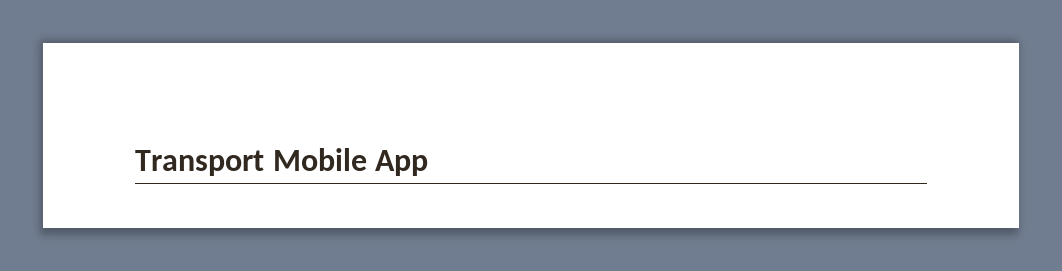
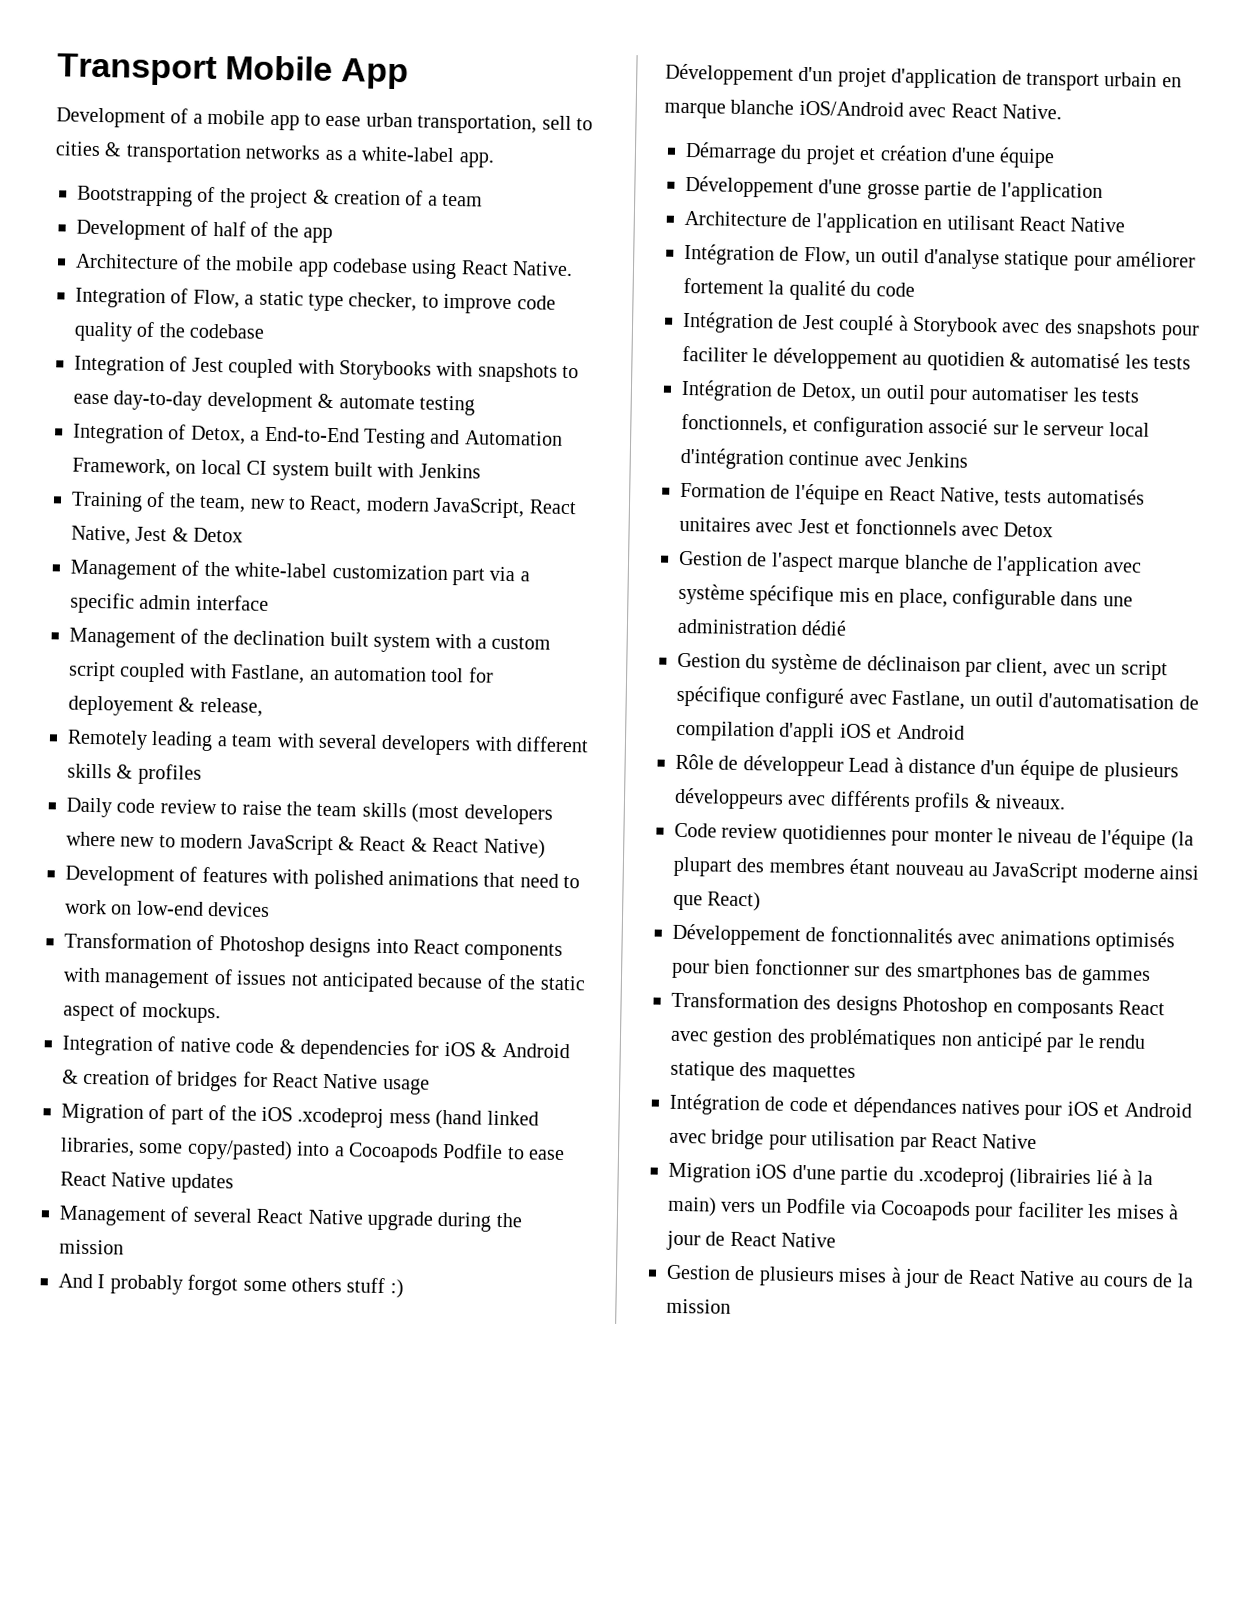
(429, 163) none -> [56,107,593,135] [55,141,494,168] [77,185,484,209] [76,219,333,243] [75,253,574,280] [75,287,556,315] [74,321,265,342] [74,355,580,383] [73,390,475,416] [72,423,563,449] [72,457,481,481] [71,491,577,519] [71,525,244,545] [70,559,530,586] [70,592,269,614] [69,627,552,653] [68,661,494,684] [68,695,263,717] [67,729,590,756] [67,763,202,785] [66,797,553,825] [66,831,546,859] [65,865,581,890] [64,899,271,918] [64,932,564,962] [63,967,586,993] [63,1001,221,1024] [62,1035,570,1061] [62,1069,430,1095] [61,1103,539,1130] [60,1137,566,1163] [60,1171,234,1194] [59,1205,522,1232] [59,1239,124,1255] [58,1273,404,1299] [665,63,1182,91] [664,99,1062,120] [685,141,1056,169] [685,175,1103,204] [684,210,1126,234] [684,243,1197,272] [683,277,915,301] [682,311,1200,341] [682,345,1192,372] [681,379,1141,405] [681,413,1150,439] [680,447,969,470] [680,482,1145,507] [679,516,1054,538] [678,550,1142,578] [678,583,1133,611] [677,618,848,636] [677,652,1168,681] [676,685,1199,710] [676,720,965,743] [675,753,1179,783] [674,787,1066,813] [674,822,1194,851] [673,856,1200,883] [673,891,762,912] [672,923,1175,953] [671,959,1152,986] [671,991,1166,1020] [670,1027,1147,1053] [670,1060,856,1083] [669,1093,1192,1121] [669,1129,1038,1153] [668,1162,1153,1189] [667,1196,1179,1222] [666,1230,837,1251] [666,1264,1194,1289] [666,1298,731,1314] // Development of a mobile app to ease urban transportation, sell to cities & transportation networks as a white-label app. // Bootstrapping of the project & creation of a team // Development of half of the app // Architecture of the mobile app codebase using React Native. // Integration of Flow, a static type checker, to improve code quality of the codebase // Integration of Jest coupled with Storybooks with snapshots to ease day-to-day development & automate testing // Integration of Detox, a End-to-End Testing and Automation Framework, on local CI system built with Jenkins // Training of the team, new to React, modern JavaScript, React Native, Jest & Detox // Management of the white-label customization part via a specific admin interface // Management of the declination built system with a custom script coupled with Fastlane, an automation tool for deployement & release, // Remotely leading a team with several developers with different skills & profiles // Daily code review to raise the team skills (most developers where new to modern JavaScript & React & React Native) // Development of features with polished animations that need to work on low-end devices // Transformation of Photoshop designs into React components with management of issues not anticipated because of the static aspect of mockups. // Integration of native code & dependencies for iOS & Android & creation of bridges for React Native usage // Migration of part of the iOS .xcodeproj mess (hand linked libraries, some copy/pasted) into a Cocoapods Podfile to ease React Native updates // Management of several React Native upgrade during the mission // And I probably forgot some others stuff :) // Développement d'un projet d'application de transport urbain en marque blanche iOS/Android avec React Native. // Démarrage du projet et création d'une équipe // Développement d'une grosse partie de l'application // Architecture de l'application en utilisant React Native // Intégration de Flow, un outil d'analyse statique pour améliorer fortement la qualité du code // Intégration de Jest couplé à Storybook avec des snapshots pour faciliter le développement au quotidien & automatisé les tests // Intégration de Detox, un outil pour automatiser les tests fonctionnels, et configuration associé sur le serveur local d'intégration continue avec Jenkins // Formation de l'équipe en React Native, tests automatisés unitaires avec Jest et fonctionnels avec Detox // Gestion de l'aspect marque blanche de l'application avec système spécifique mis en place, configurable dans une administration dédié // Gestion du système de déclinaison par client, avec un script spécifique configuré avec Fastlane, un outil d'automatisation de compilation d'appli iOS et Android // Rôle de développeur Lead à distance d'un équipe de plusieurs développeurs avec différents profils & niveaux. // Code review quotidiennes pour monter le niveau de l'équipe (la plupart des membres étant nouveau au JavaScript moderne ainsi que React) // Développement de fonctionnalités avec animations optimisés pour bien fonctionner sur des smartphones bas de gammes // Transformation des designs Photoshop en composants React avec gestion des problématiques non anticipé par le rendu statique des maquettes // Intégration de code et dépendances natives pour iOS et Android avec bridge pour utilisation par React Native // Migration iOS d'une partie du .xcodeproj (librairies lié à la main) vers un Podfile via Cocoapods pour faciliter les mises à jour de React Native // Gestion de plusieurs mises à jour de React Native au cours de la mission

